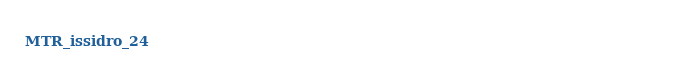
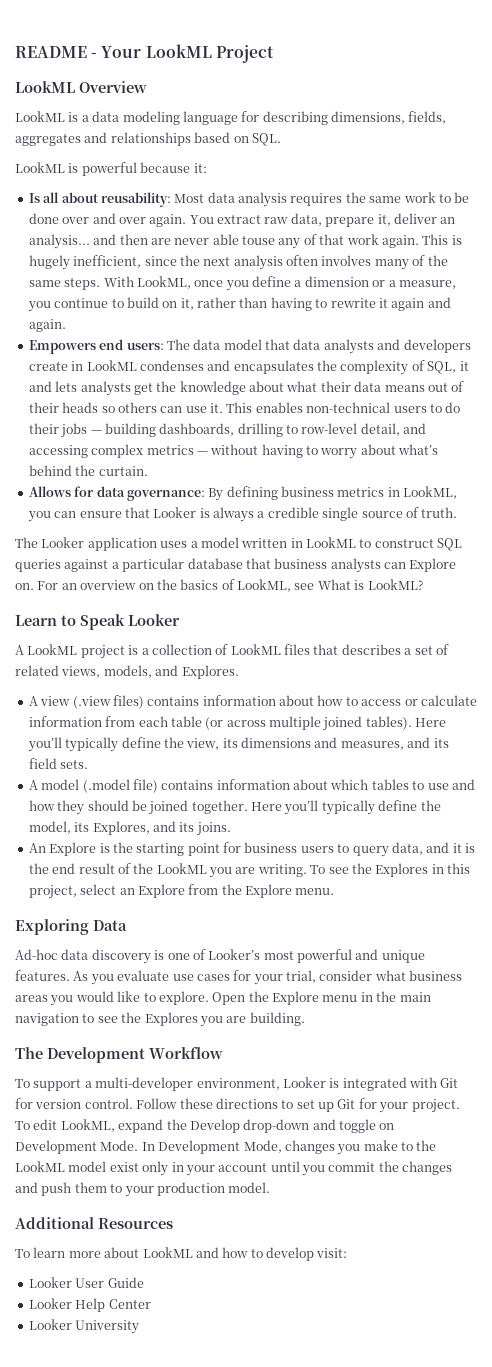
[25,35,149,49] MTR_issidro_24 -> [15,44,274,63] [15,81,147,93] [15,111,447,125] [15,132,281,146] [15,162,207,176] [28,192,470,207] [28,213,456,227] [28,234,462,249] [28,255,448,270] [28,276,456,291] [27,297,451,312] [28,319,66,332] [28,339,471,354] [28,360,469,375] [28,381,465,396] [28,402,461,413] [28,423,427,438] [28,444,439,459] [28,465,148,476] [28,486,458,501] [27,507,458,522] [15,537,463,551] [15,558,457,573] [15,579,423,592] [15,614,180,630] [15,644,449,659] [15,665,239,679] [28,695,477,709] [28,716,447,731] [27,737,449,752] [28,758,89,769] [28,779,475,793] [28,800,441,815] [28,821,231,836] [28,842,475,857] [28,863,470,878] [28,884,335,899] [15,919,127,935] [15,949,425,964] [15,970,463,985] [15,991,431,1006] [15,1012,305,1027] [15,1047,223,1063] [15,1077,459,1091] [15,1098,460,1113] [15,1119,395,1133] [15,1140,437,1155] [15,1161,453,1176] [15,1182,271,1197] [15,1217,173,1229] [15,1247,348,1261] [28,1277,144,1288] [28,1298,151,1312] [28,1319,140,1334] README - Your LookML Project // LookML Overview // LookML is a data modeling language for describing dimensions, fields, aggregates and relationships based on SQL. // LookML is powerful because it: // Is all about reusability: Most data analysis requires the same work to be done over and over again. You extract raw data, prepare it, deliver an analysis... and then are never able touse any of that work again. This is hugely inefficient, since the next analysis often involves many of the same steps. With LookML, once you define a dimension or a measure, you continue to build on it, rather than having to rewrite it again and again. // Empowers end users: The data model that data analysts and developers create in LookML condenses and encapsulates the complexity of SQL, it and lets analysts get the knowledge about what their data means out of their heads so others can use it. This enables non-technical users to do their jobs — building dashboards, drilling to row-level detail, and accessing complex metrics — without having to worry about what’s behind the curtain. // Allows for data governance: By defining business metrics in LookML, you can ensure that Looker is always a credible single source of truth. // The Looker application uses a model written in LookML to construct SQL queries against a particular database that business analysts can Explore on. For an overview on the basics of LookML, see What is LookML? // Learn to Speak Looker // A LookML project is a collection of LookML files that describes a set of related views, models, and Explores. // A view (.view files) contains information about how to access or calculate information from each table (or across multiple joined tables). Here you’ll typically define the view, its dimensions and measures, and its field sets. // A model (.model file) contains information about which tables to use and how they should be joined together. Here you’ll typically define the model, its Explores, and its joins. // An Explore is the starting point for business users to query data, and it is the end result of the LookML you are writing. To see the Explores in this project, select an Explore from the Explore menu. // Exploring Data // Ad-hoc data discovery is one of Looker’s most powerful and unique features. As you evaluate use cases for your trial, consider what business areas you would like to explore. Open the Explore menu in the main navigation to see the Explores you are building. // The Development Workflow // To support a multi-developer environment, Looker is integrated with Git for version control. Follow these directions to set up Git for your project. To edit LookML, expand the Develop drop-down and toggle on Development Mode. In Development Mode, changes you make to the LookML model exist only in your account until you commit the changes and push them to your production model. // Additional Resources // To learn more about LookML and how to develop visit: // Looker User Guide // Looker Help Center // Looker University

